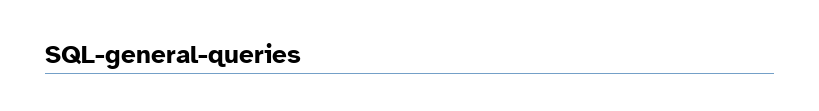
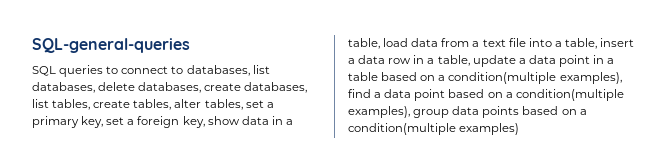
(301, 56) none -> [32,65,270,77] [32,82,308,93] [32,99,274,110] [32,116,293,128] [348,38,635,49] [348,55,615,67] [348,72,622,84] [348,89,624,101] [348,106,587,118] [348,123,520,135] // SQL queries to connect to databases, list databases, delete databases, create databases, list tables, create tables, alter tables, set a primary key, set a foreign key, show data in a table, load data from a text file into a table, insert a data row in a table, update a data point in a table based on a condition(multiple examples), find a data point based on a condition(multiple examples), group data points based on a condition(multiple examples)

